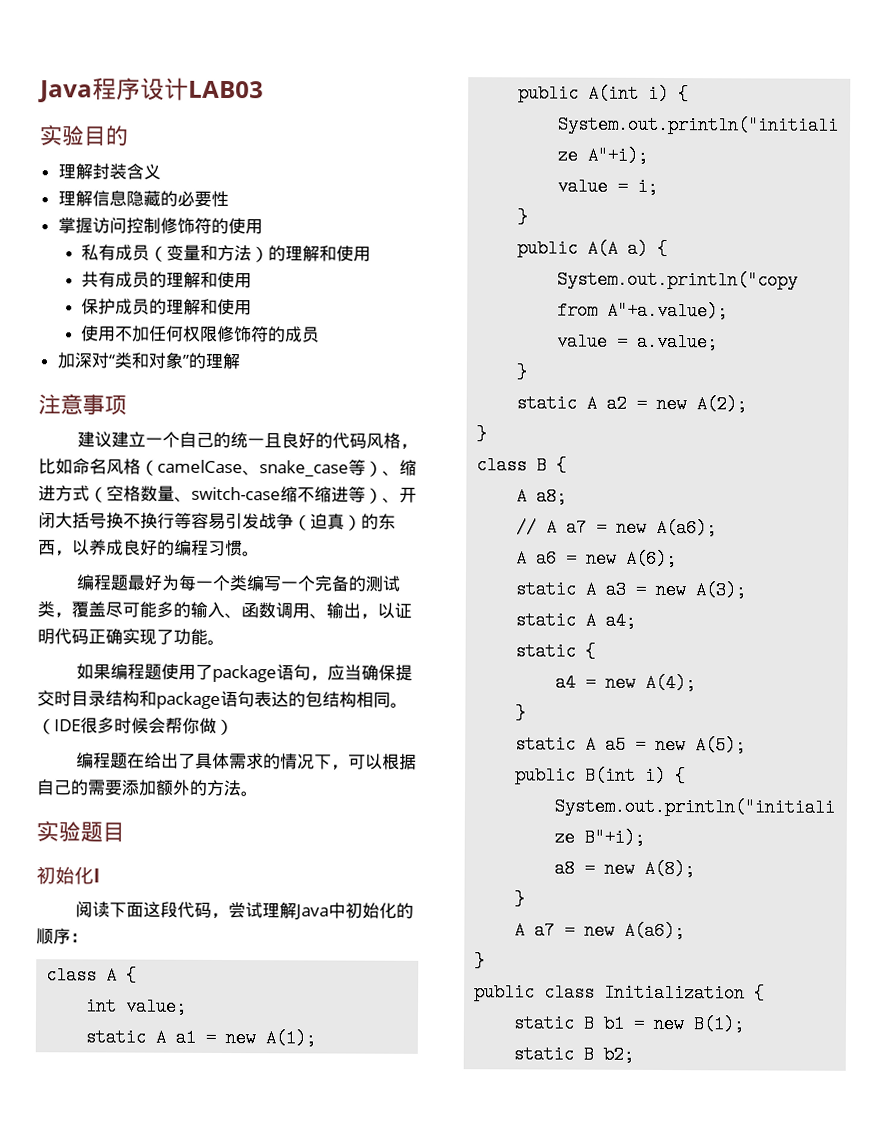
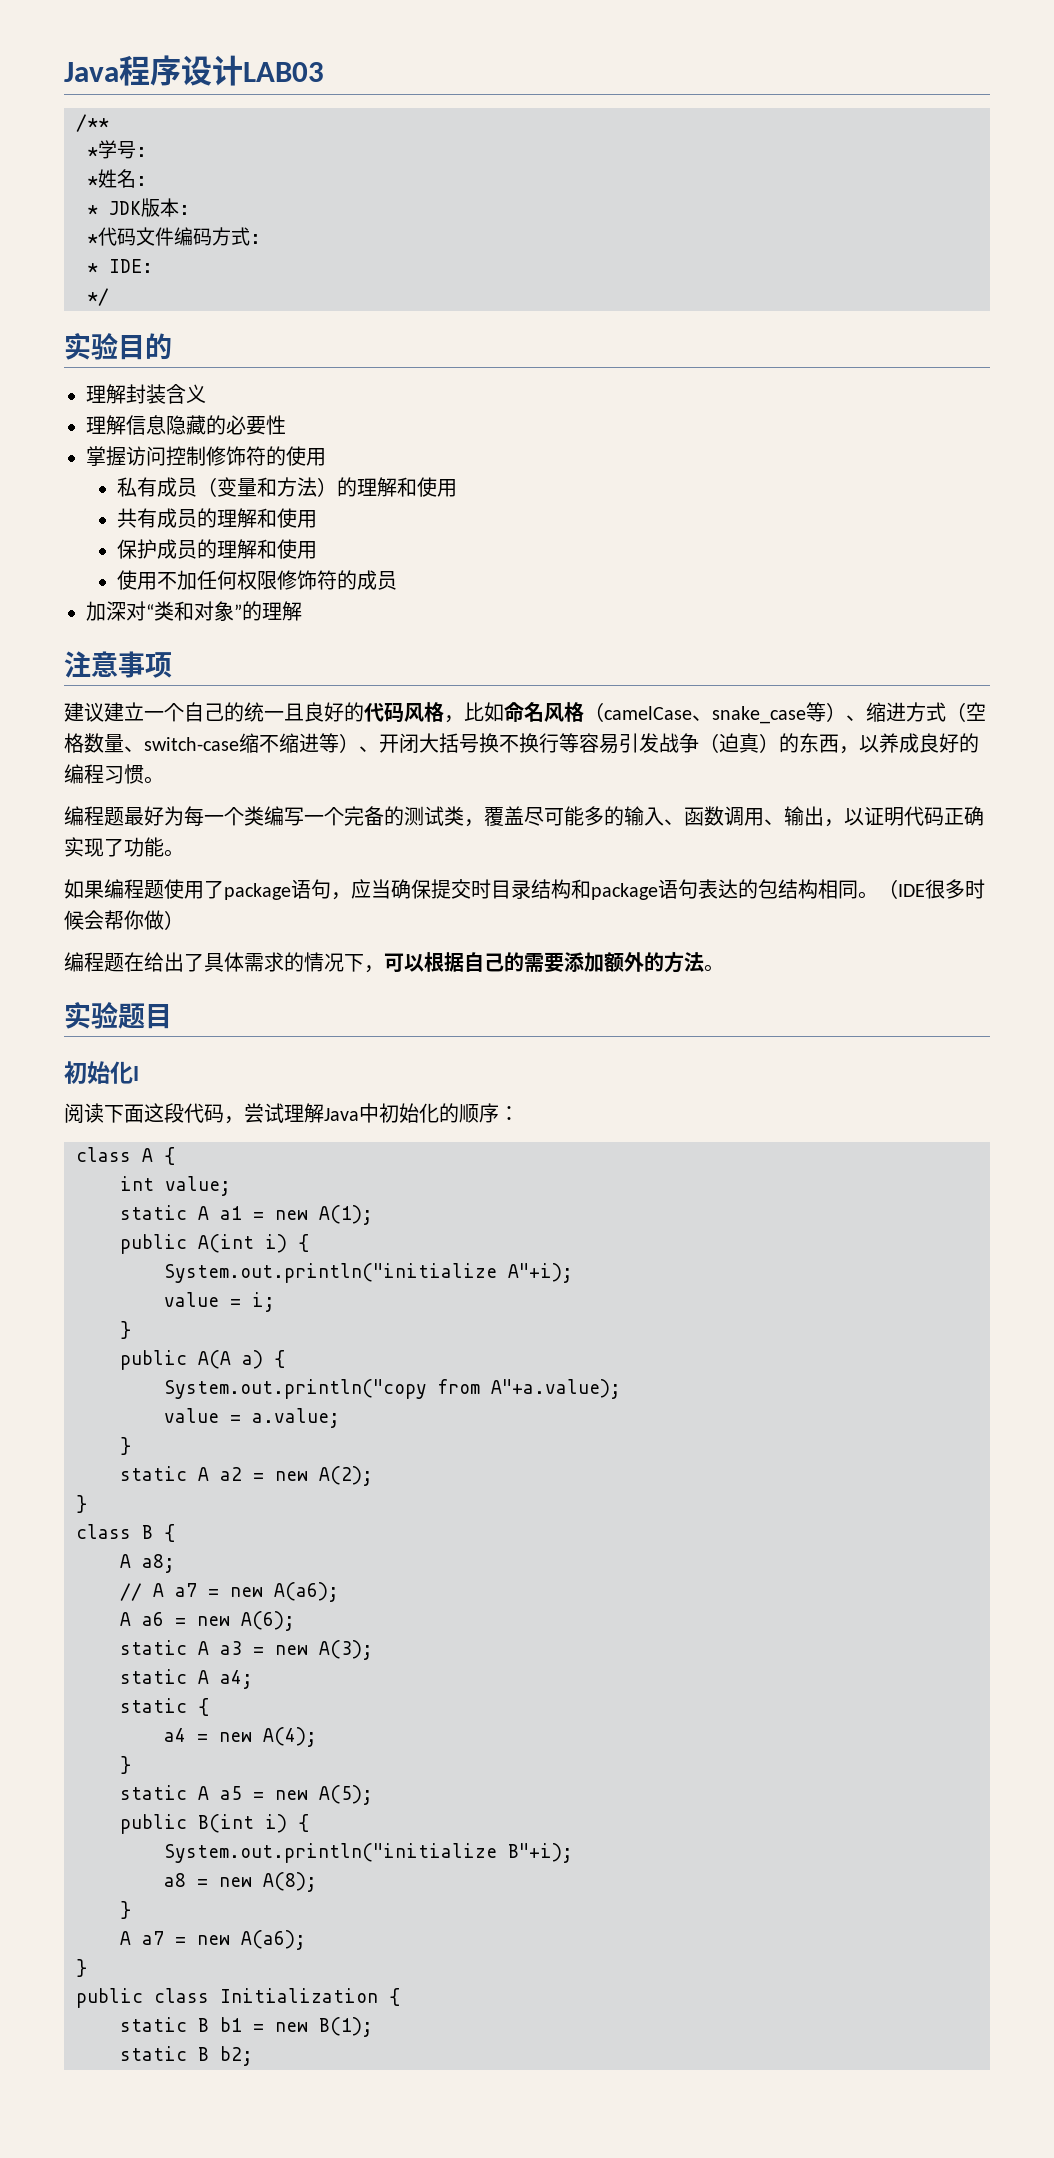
(264, 89) none -> [76,114,109,132] [87,140,147,159] [87,169,147,188] [87,198,190,217] [87,227,261,246] [87,259,153,273] [87,288,109,306] // /** // *学号: // *姓名: // * JDK版本: // *代码文件编码方式: // * IDE: // */

